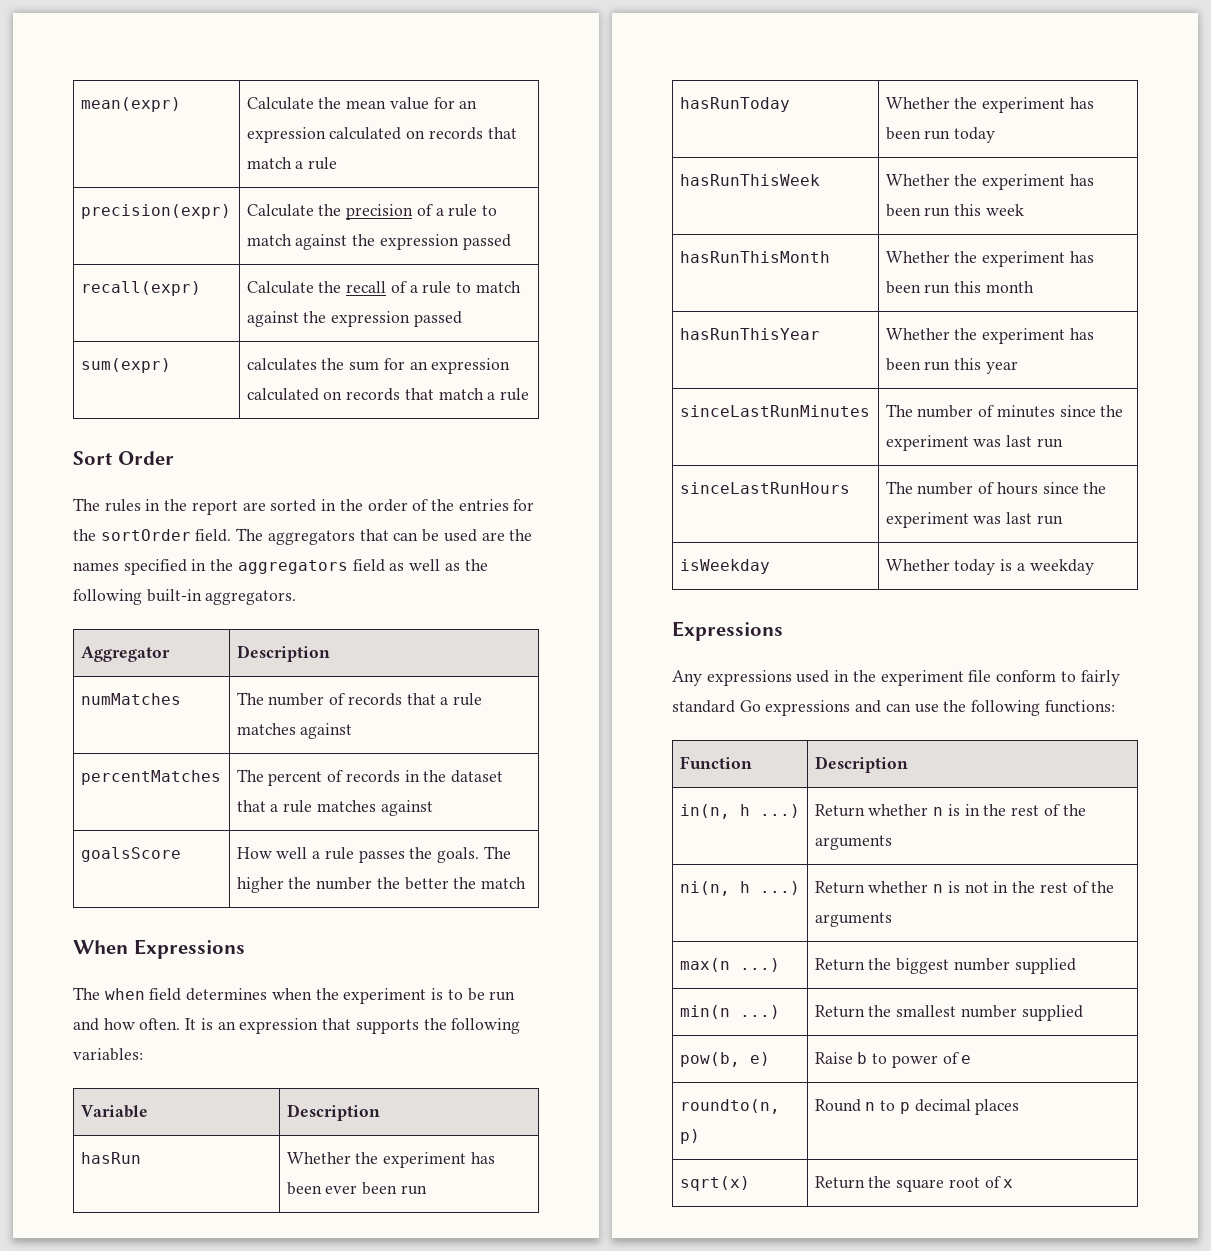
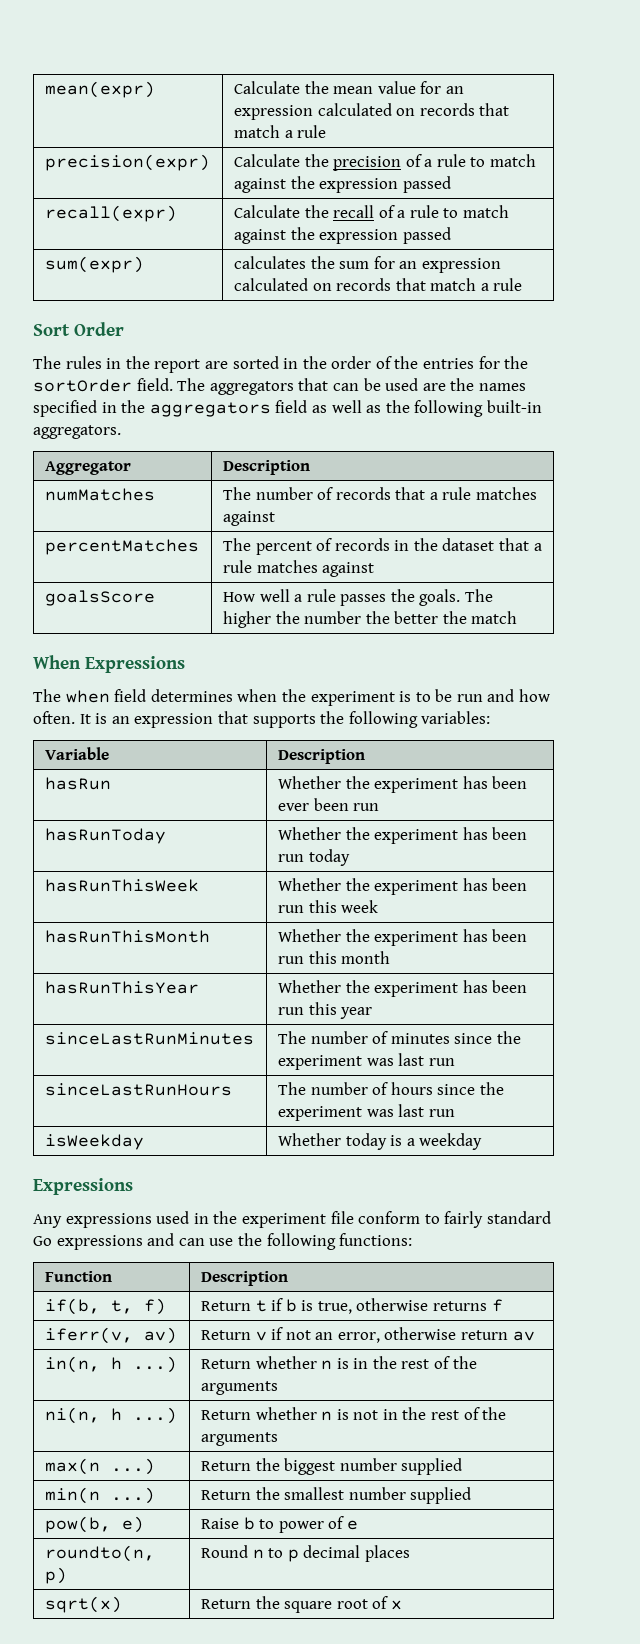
(908, 764) none -> [44,1298,166,1315] [200,1298,503,1314] [44,1327,177,1344] [200,1327,535,1343] // if(b, t, f) | Return t if b is true, otherwise returns f // iferr(v, av) | Return v if not an error, otherwise return av

